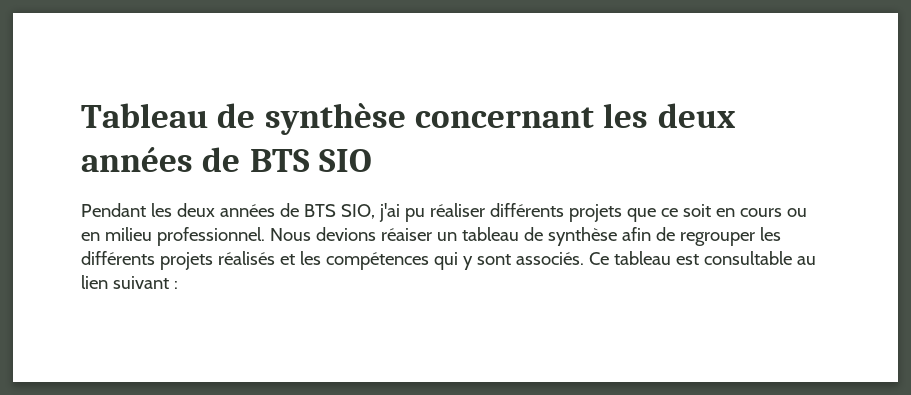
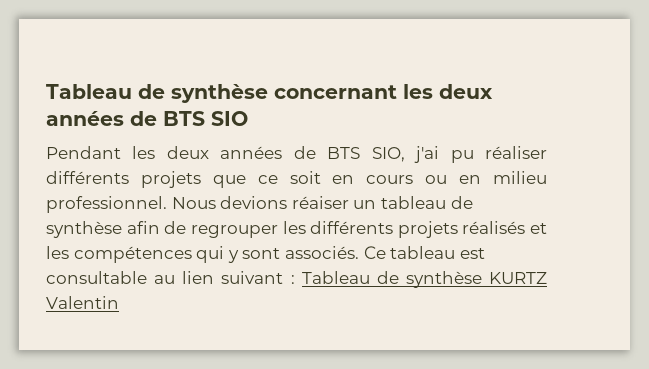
(178, 285) none -> [301,271,547,288] [46,296,119,309] Tableau de synthèse KURTZ Valentin

